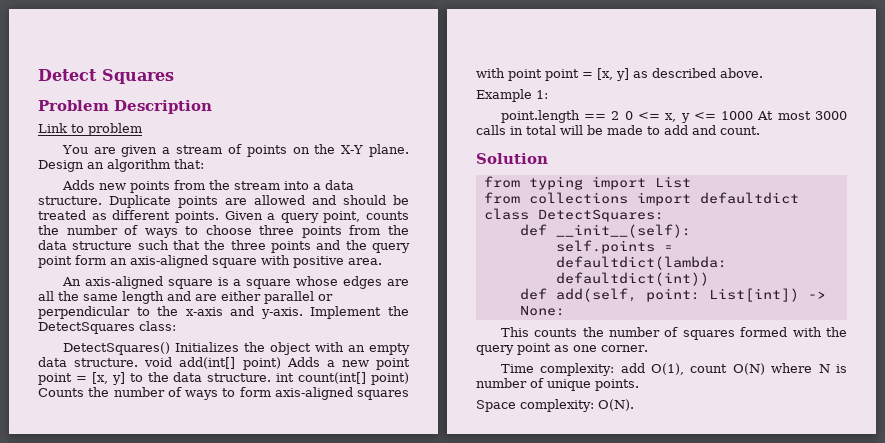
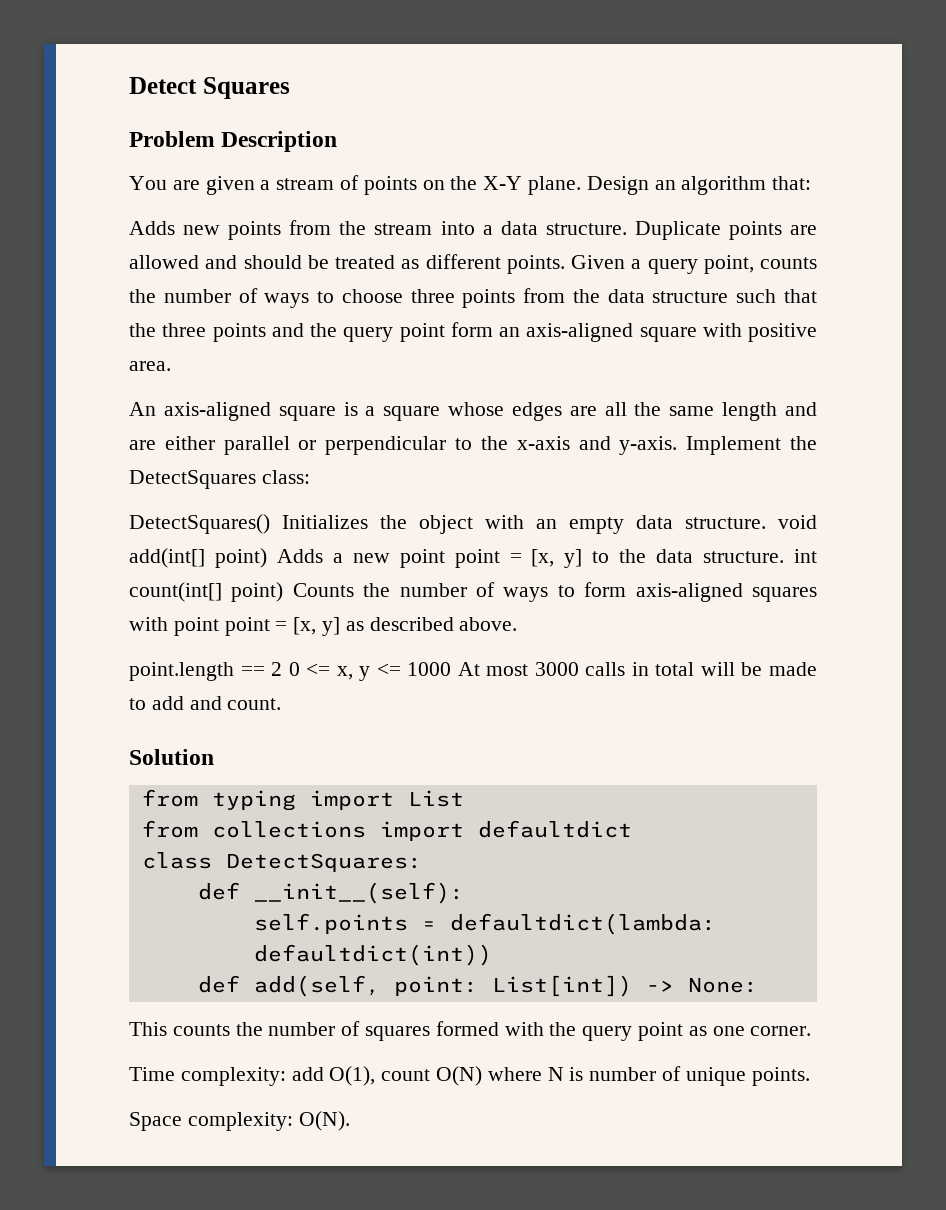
[38,123,142,136] // Link to problem -> (338, 141) none
[476,89,548,102] // Example 1: -> (518, 624) none

